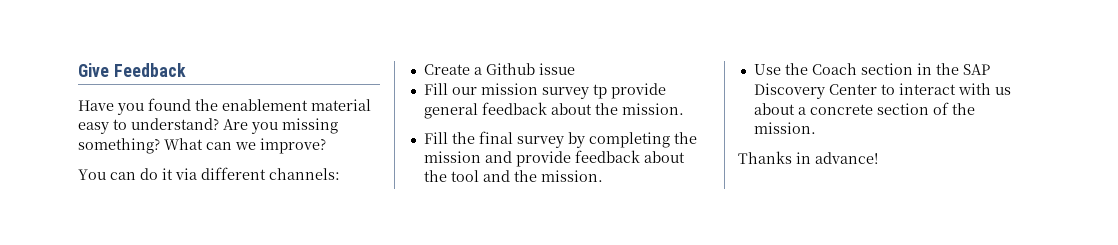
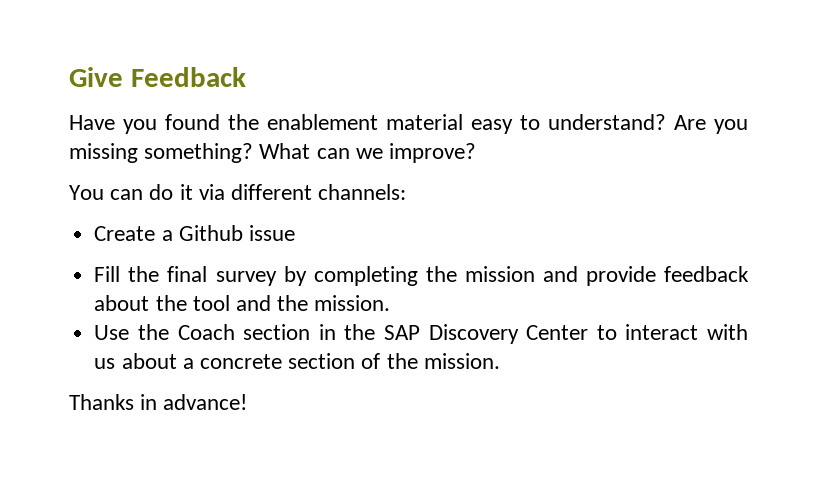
[423,83,666,99] [423,102,684,119] // Fill our mission survey tp provide general feedback about the mission. -> (295, 233) none

